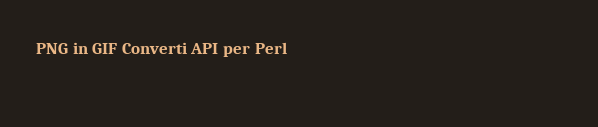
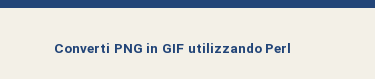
(36, 48) none -> [54,43,110,53] Converti
[121,42,250,57] Converti API per -> [187,43,262,53] utilizzando

